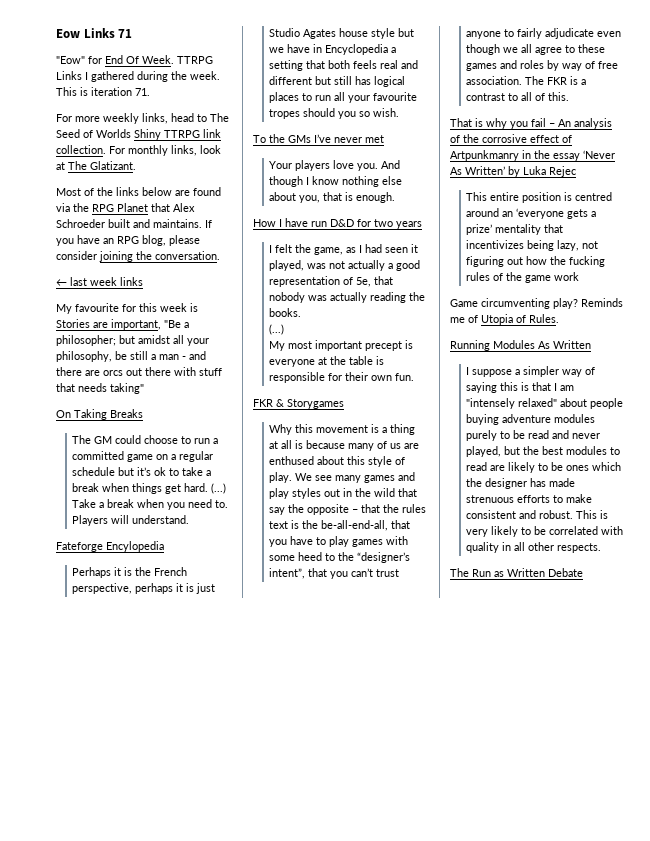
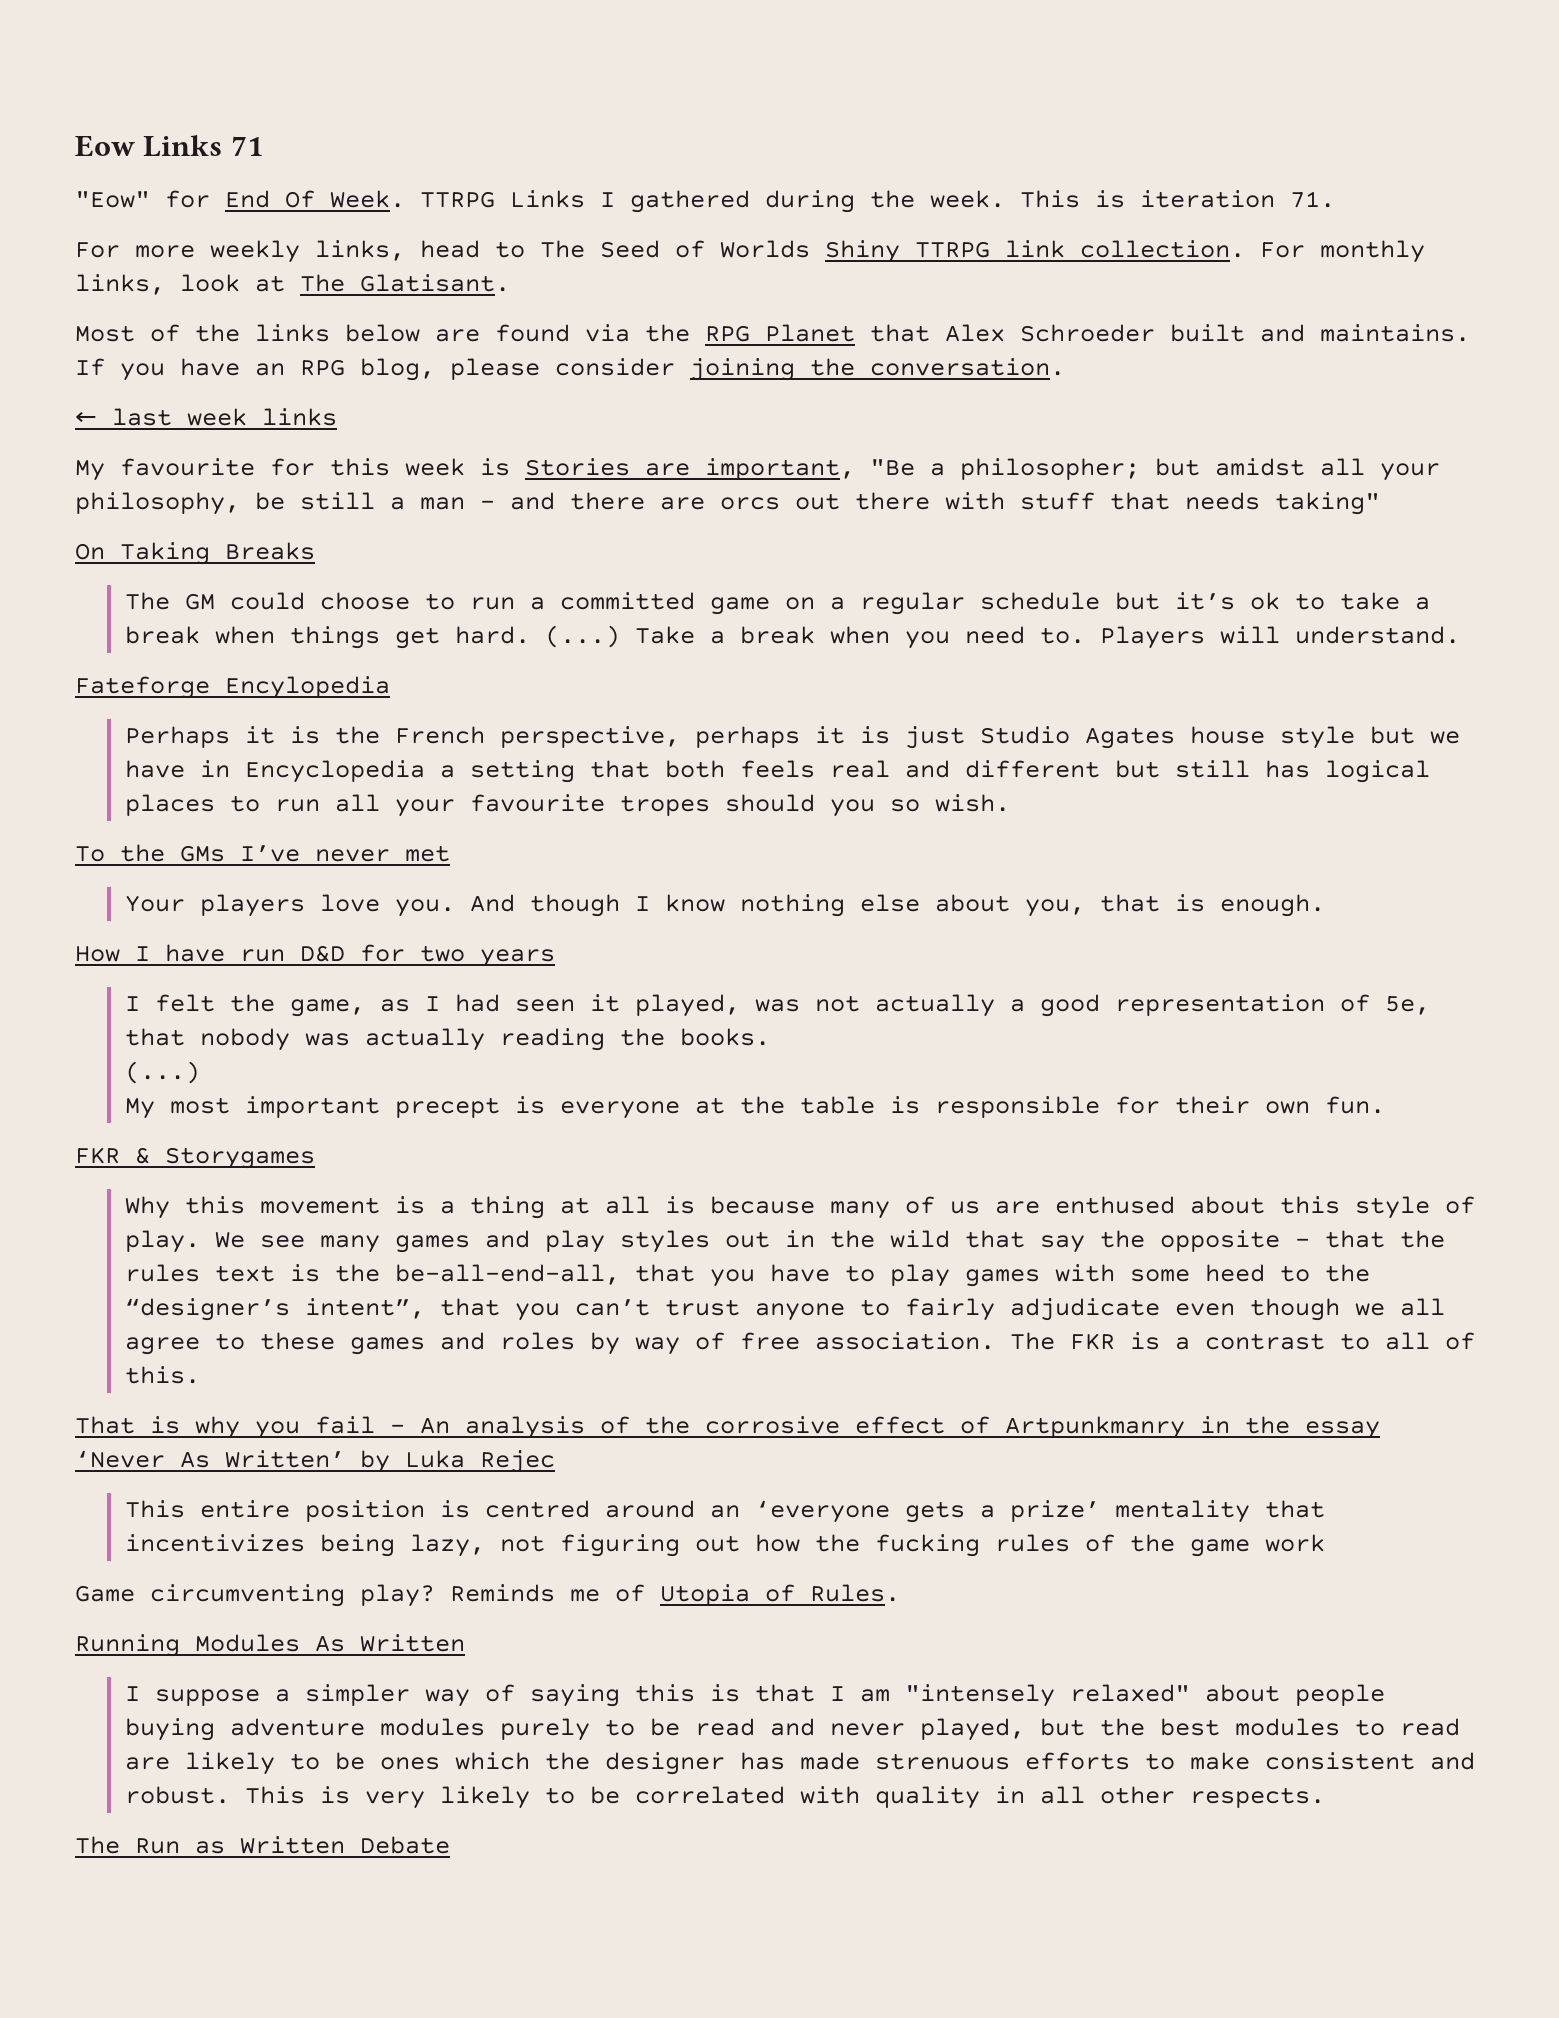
[90,161,136,170] Glatizant. -> [360,274,510,292] Glatisant.

